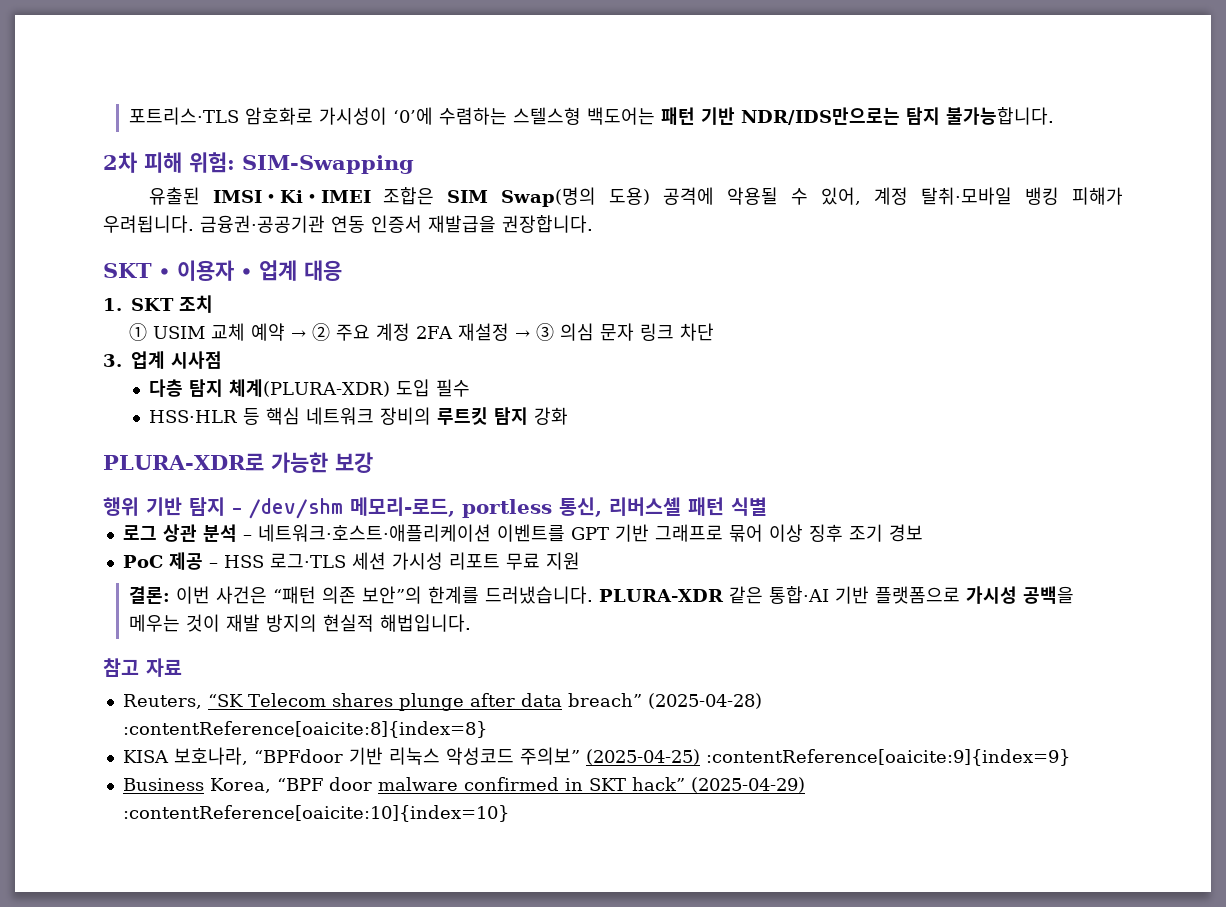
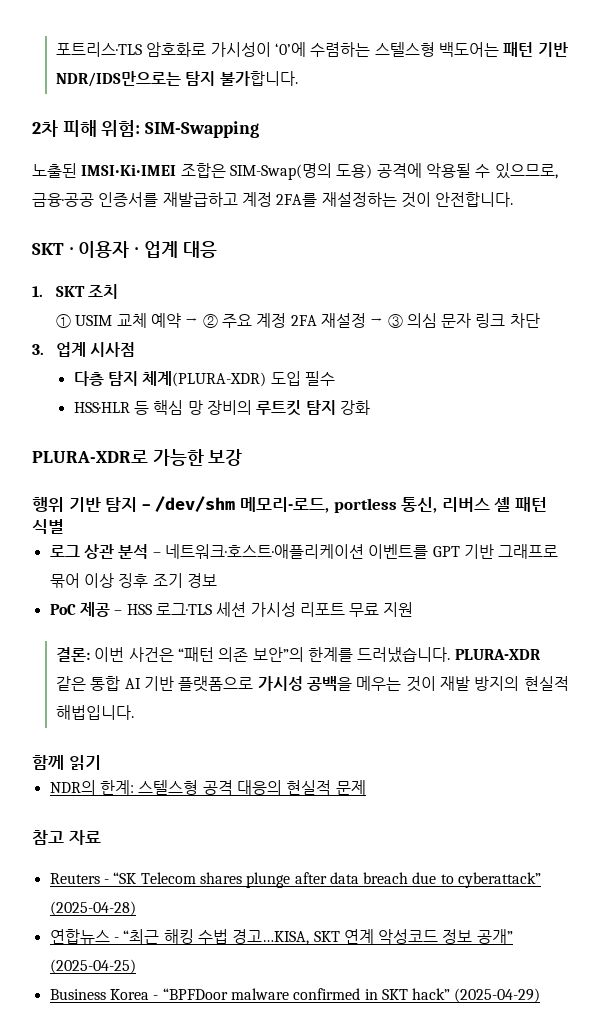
[946,107,1055,125] 불가능합니다. -> [219,71,298,86] 불가합니다.
[148,187,200,205] 유출된 -> [32,163,77,178] 노출된
[447,187,597,207] SIM Swap(명의 -> [229,163,332,180] SIM-Swap(명의
[821,187,1124,205] [103,215,593,233] 있어, 계정 탈취·모바일 뱅킹 피해가 우려됩니다. 금융권·공공기관 연동 인증서 재발급을 권장합니다. -> [494,163,558,179] [32,192,514,208] 있으므로, 금융·공공 인증서를 재발급하고 계정 2FA를 재설정하는 것이 안전합니다.
[305,407,374,425] 네트워크 -> [187,400,203,415] 망
[609,497,681,516] 리버스셸 -> [441,497,511,512] 리버스 셸
[769,586,830,604] 통합·AI -> [90,676,141,691] 통합 AI
(472, 623) none -> [32,755,101,771] [49,780,366,795] // 함께 읽기 // NDR의 한계: 스텔스형 공격 대응의 현실적 문제
[122,694,202,709] Reuters, -> [49,873,109,884] Reuters -
[567,693,762,709] [122,721,487,738] [122,747,580,765] breach” (2025-04-28) :contentReference[oaicite:8]{index=8} // KISA 보호나라, “BPFdoor 기반 리눅스 악성코드 주의보” -> [363,872,542,888] [49,901,136,916] [49,929,513,945] breach due to cyberattack” (2025-04-28) // 연합뉴스 - “최근 해킹 수법 경고…KISA, SKT 연계 악성코드 정보 공개”
[705,749,1070,766] :contentReference[oaicite:9]{index=9} -> (136, 966) none
[209,777,372,793] Korea, “BPF door -> [109,988,228,1000] Korea - “BPFDoor
[122,805,509,822] :contentReference[oaicite:10]{index=10} -> (541, 995) none

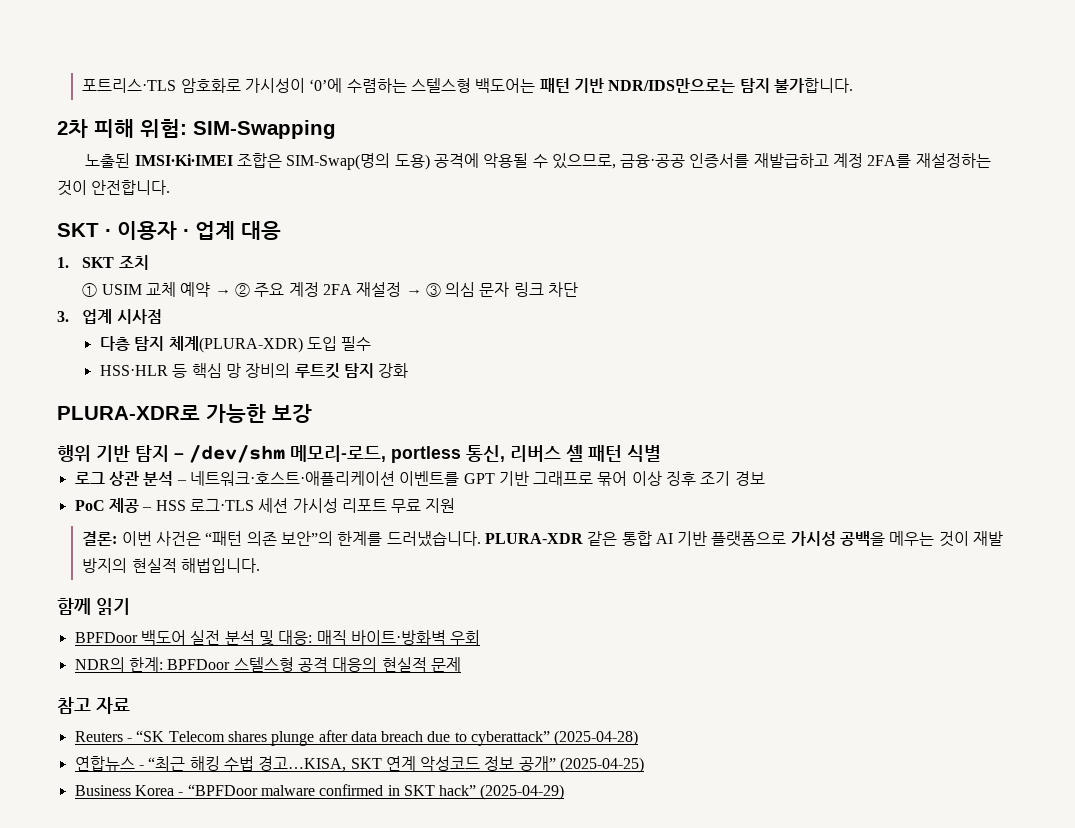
(101, 763) none -> [74,630,481,646] // BPFDoor 백도어 실전 분석 및 대응: 매직 바이트·방화벽 우회
(134, 787) none -> [167,659,231,670] BPFDoor

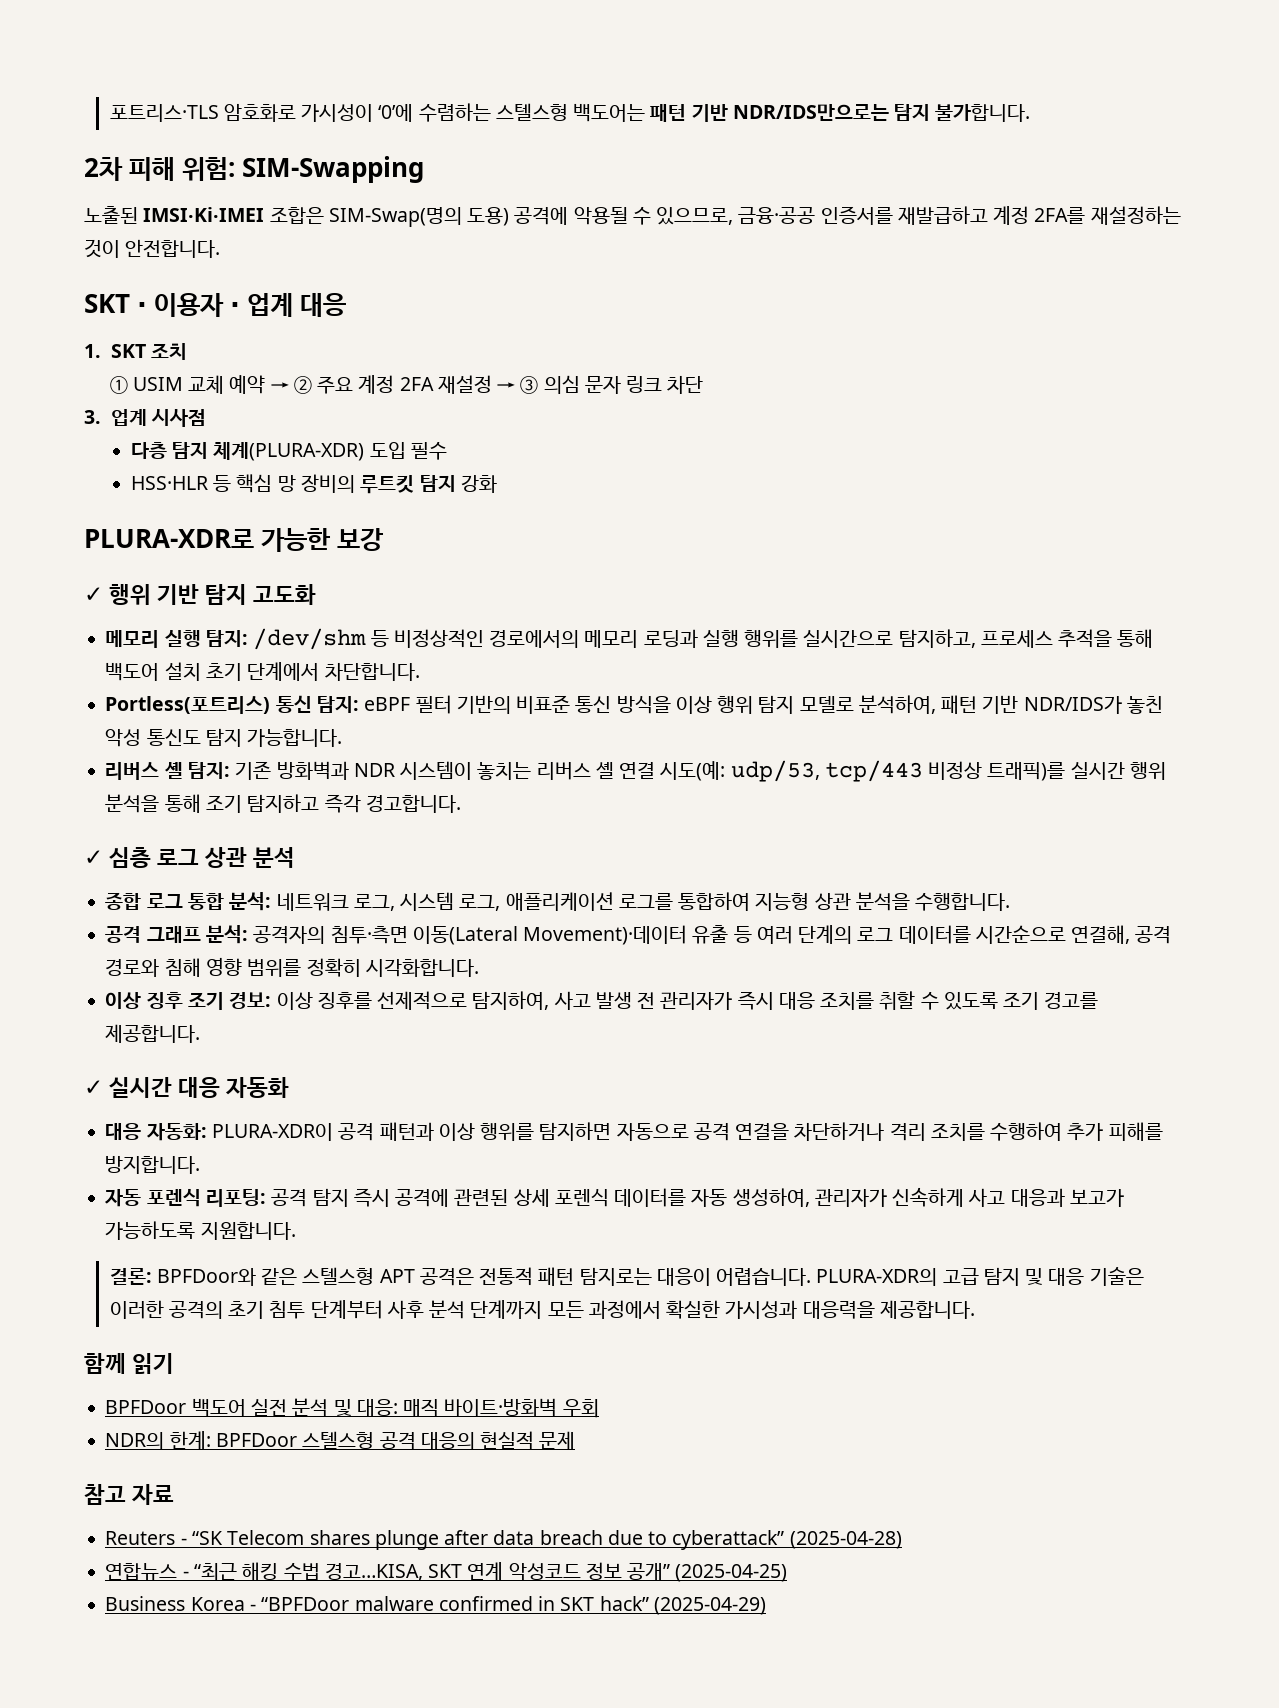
(312, 413) none -> [84,587,103,602] ✓
[174,445,661,463] [74,471,765,486] [74,498,456,513] [82,531,1004,547] [82,558,260,573] – /dev/shm 메모리-로드, portless 통신, 리버스 셸 패턴 식별 // 로그 상관 분석 – 네트워크·호스트·애플리케이션 이벤트를 GPT 기반 그래프로 묶어 이상 징후 조기 경보 // PoC 제공 – HSS 로그·TLS 세션 가시성 리포트 무료 지원 // 결론: 이번 사건은 “패턴 의존 보안”의 한계를 드러냈습니다. PLURA-XDR 같은 통합 AI 기반 플랫폼으로 가시성 공백을 메우는 것이 재발 방지의 현실적 해법입니다. -> [253,584,317,605] [105,628,1154,650] [105,662,420,681] [105,695,1163,714] [105,728,343,747] [105,760,1166,782] [105,794,461,813] [84,847,296,868] [105,892,1011,911] [105,925,1172,945] [105,957,479,977] [105,991,1099,1010] [105,1024,201,1043] [84,1077,290,1098] [105,1122,1163,1141] [105,1155,201,1174] [104,1187,1124,1207] [105,1221,296,1240] [109,1267,1144,1286] [109,1300,975,1319] 고도화 // 메모리 실행 탐지: /dev/shm 등 비정상적인 경로에서의 메모리 로딩과 실행 행위를 실시간으로 탐지하고, 프로세스 추적을 통해 백도어 설치 초기 단계에서 차단합니다. // Portless(포트리스) 통신 탐지: eBPF 필터 기반의 비표준 통신 방식을 이상 행위 탐지 모델로 분석하여, 패턴 기반 NDR/IDS가 놓친 악성 통신도 탐지 가능합니다. // 리버스 셸 탐지: 기존 방화벽과 NDR 시스템이 놓치는 리버스 셸 연결 시도(예: udp/53, tcp/443 비정상 트래픽)를 실시간 행위 분석을 통해 조기 탐지하고 즉각 경고합니다. // ✓ 심층 로그 상관 분석 // 종합 로그 통합 분석: 네트워크 로그, 시스템 로그, 애플리케이션 로그를 통합하여 지능형 상관 분석을 수행합니다. // 공격 그래프 분석: 공격자의 침투·측면 이동(Lateral Movement)·데이터 유출 등 여러 단계의 로그 데이터를 시간순으로 연결해, 공격 경로와 침해 영향 범위를 정확히 시각화합니다. // 이상 징후 조기 경보: 이상 징후를 선제적으로 탐지하여, 사고 발생 전 관리자가 즉시 대응 조치를 취할 수 있도록 조기 경고를 제공합니다. // ✓ 실시간 대응 자동화 // 대응 자동화: PLURA-XDR이 공격 패턴과 이상 행위를 탐지하면 자동으로 공격 연결을 차단하거나 격리 조치를 수행하여 추가 피해를 방지합니다. // 자동 포렌식 리포팅: 공격 탐지 즉시 공격에 관련된 상세 포렌식 데이터를 자동 생성하여, 관리자가 신속하게 사고 대응과 보고가 가능하도록 지원합니다. // 결론: BPFDoor와 같은 스텔스형 APT 공격은 전통적 패턴 탐지로는 대응이 어렵습니다. PLURA-XDR의 고급 탐지 및 대응 기술은 이러한 공격의 초기 침투 단계부터 사후 분석 단계까지 모든 과정에서 확실한 가시성과 대응력을 제공합니다.

